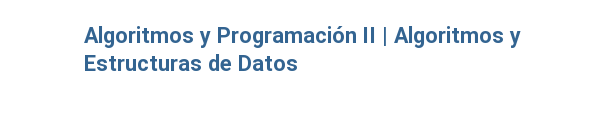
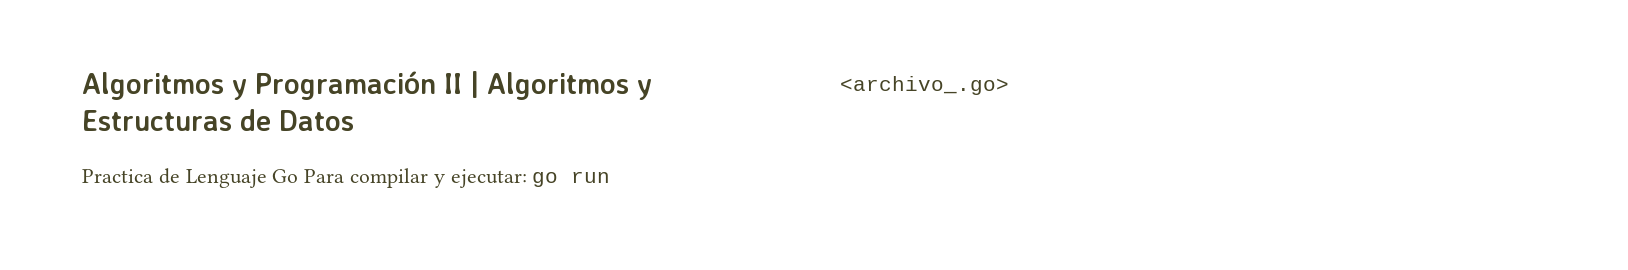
(298, 63) none -> [82,168,611,188] [840,76,1009,95] // Practica de Lenguaje Go Para compilar y ejecutar: go run <archivo_.go>

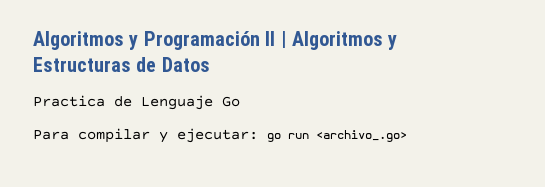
(299, 176) none -> (240, 101) //

